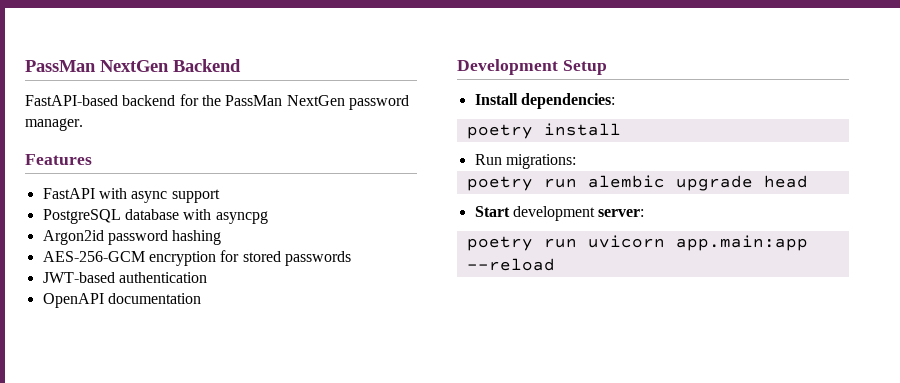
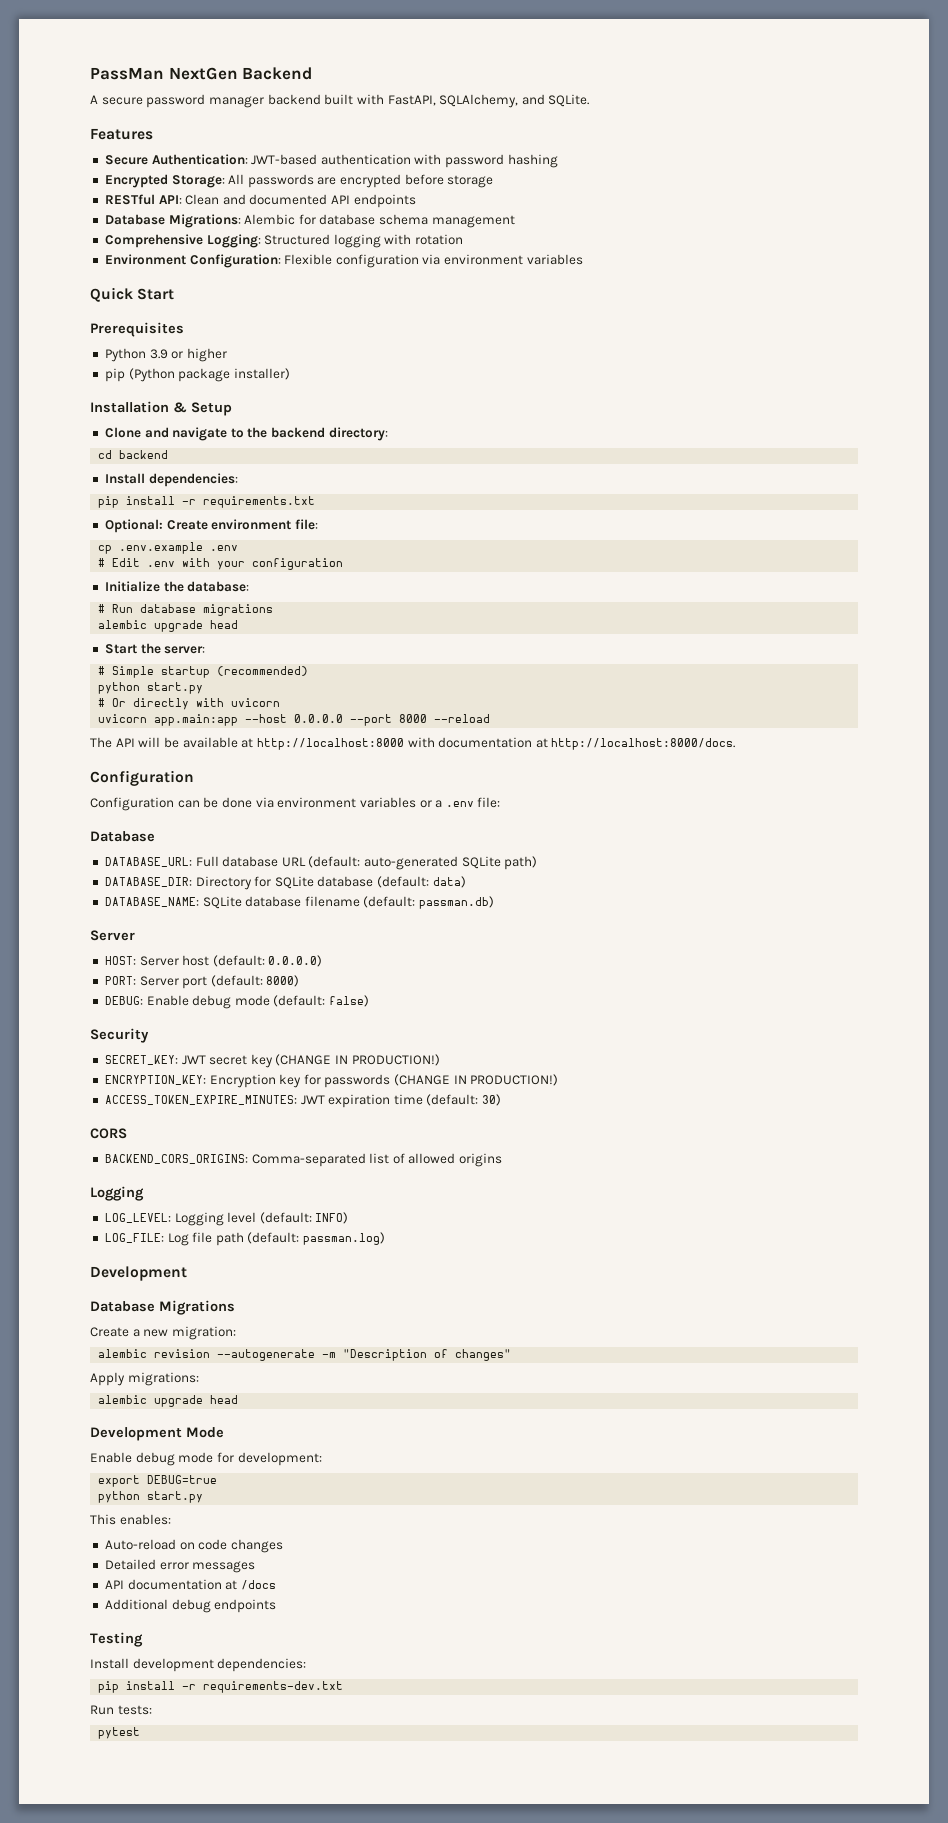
[25,94,409,110] [25,118,83,131] [25,154,92,165] [42,188,220,203] [42,209,268,224] [42,230,222,245] [42,250,351,266] [42,272,207,283] [42,293,201,308] [457,59,607,75] FastAPI-based backend for the PassMan NextGen password manager. // Features // FastAPI with async support // PostgreSQL database with asyncpg // Argon2id password hashing // AES-256-GCM encryption for stored passwords // JWT-based authentication // OpenAPI documentation // Development Setup -> [90,94,590,108] [90,128,153,140] [104,154,558,168] [104,174,494,188] [104,194,416,208] [104,214,515,228] [104,234,464,248] [104,254,583,268] [90,287,175,302] [90,322,184,337] [104,348,227,362] [104,368,290,382] [90,401,232,416] [104,427,388,441] [98,450,169,459] A secure password manager backend built with FastAPI, SQLAlchemy, and SQLite. // Features // Secure Authentication: JWT-based authentication with password hashing // Encrypted Storage: All passwords are encrypted before storage // RESTful API: Clean and documented API endpoints // Database Migrations: Alembic for database schema management // Comprehensive Logging: Structured logging with rotation // Environment Configuration: Flexible configuration via environment variables // Quick Start // Prerequisites // Python 3.9 or higher // pip (Python package installer) // Installation & Setup // Clone and navigate to the backend directory: // cd backend
[466,123,621,139] [474,154,576,169] [466,176,577,191] poetry install // Run migrations: // poetry run -> [98,496,316,508] [104,519,318,533] [98,542,239,554] [98,558,344,570] [104,581,250,592] [98,604,274,616] pip install -r requirements.txt // Optional: Create environment file: // cp .env.example .env // # Edit .env with your configuration // Initialize the database: // # Run database migrations //
[512,206,595,221] development -> [140,643,161,654] the
[466,235,808,251] [466,258,555,271] poetry run uvicorn app.main:app --reload -> [98,666,309,678] [98,682,204,694] [98,698,281,710] [98,714,491,726] [90,737,736,750] [90,770,194,786] [90,797,501,811] [90,831,155,842] [104,856,538,870] [104,876,466,890] [104,896,495,909] [90,930,135,941] [104,955,323,967] [104,975,300,989] [104,995,370,1009] [90,1028,149,1043] [104,1054,440,1068] [104,1074,559,1088] [104,1094,502,1108] [90,1128,127,1139] [104,1153,503,1167] [90,1186,144,1201] [104,1212,349,1226] [104,1232,386,1246] [90,1266,187,1281] [90,1300,235,1315] [90,1326,236,1340] [98,1349,512,1361] [90,1372,199,1386] [98,1395,239,1407] [90,1427,224,1441] [90,1452,322,1466] [98,1475,218,1487] [98,1491,204,1503] [90,1514,171,1525] [104,1539,283,1553] [104,1559,256,1573] [104,1579,276,1590] [104,1599,277,1613] [90,1632,143,1647] [90,1658,307,1672] [98,1681,344,1693] [90,1705,152,1715] [98,1727,141,1739] # Simple startup (recommended) // python start.py // # Or directly with uvicorn // uvicorn app.main:app --host 0.0.0.0 --port 8000 --reload // The API will be available at http://localhost:8000 with documentation at http://localhost:8000/docs. // Configuration // Configuration can be done via environment variables or a .env file: // Database // DATABASE_URL: Full database URL (default: auto-generated SQLite path) // DATABASE_DIR: Directory for SQLite database (default: data) // DATABASE_NAME: SQLite database filename (default: passman.db) // Server // HOST: Server host (default: 0.0.0.0) // PORT: Server port (default: 8000) // DEBUG: Enable debug mode (default: false) // Security // SECRET_KEY: JWT secret key (CHANGE IN PRODUCTION!) // ENCRYPTION_KEY: Encryption key for passwords (CHANGE IN PRODUCTION!) // ACCESS_TOKEN_EXPIRE_MINUTES: JWT expiration time (default: 30) // CORS // BACKEND_CORS_ORIGINS: Comma-separated list of allowed origins // Logging // LOG_LEVEL: Logging level (default: INFO) // LOG_FILE: Log file path (default: passman.log) // Development // Database Migrations // Create a new migration: // alembic revision --autogenerate -m "Description of changes" // Apply migrations: // alembic upgrade head // Development Mode // Enable debug mode for development: // export DEBUG=true // python start.py // This enables: // Auto-reload on code changes // Detailed error messages // API documentation at /docs // Additional debug endpoints // Testing // Install development dependencies: // pip install -r requirements-dev.txt // Run tests: // pytest

